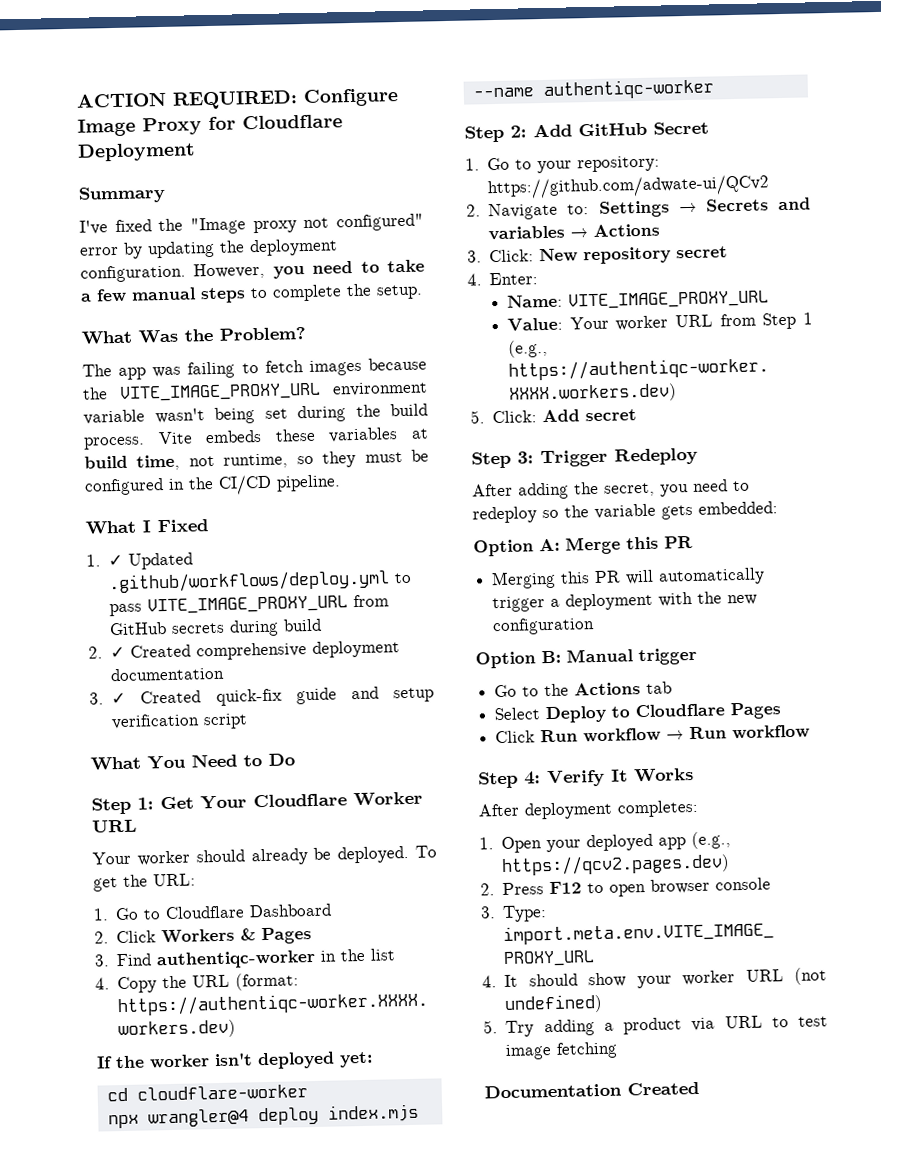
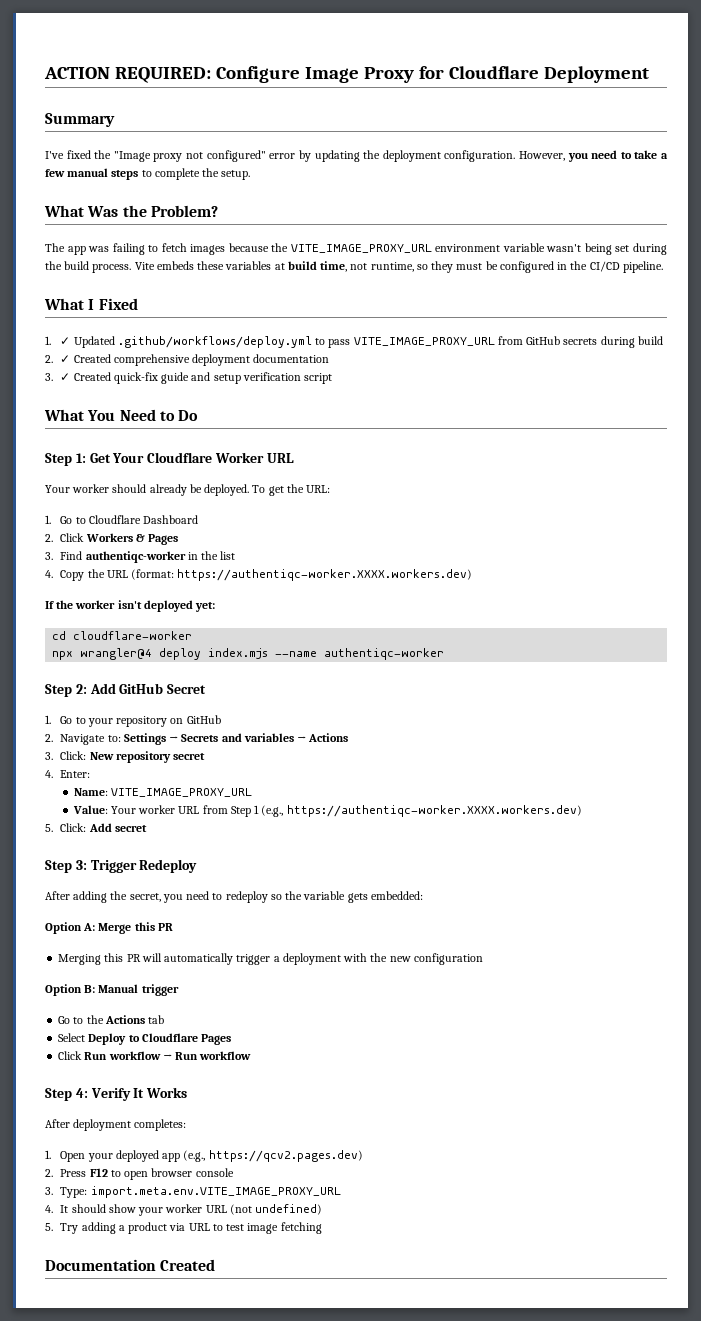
[577,155,661,173] [487,174,771,200] repository: https://github.com/adwate-ui/QCv2 -> [116,715,221,727] repository on GitHub

